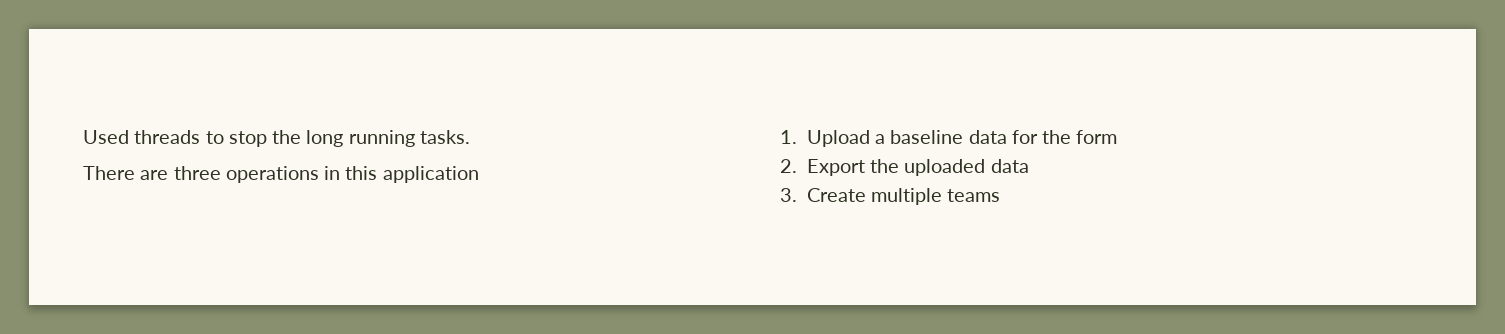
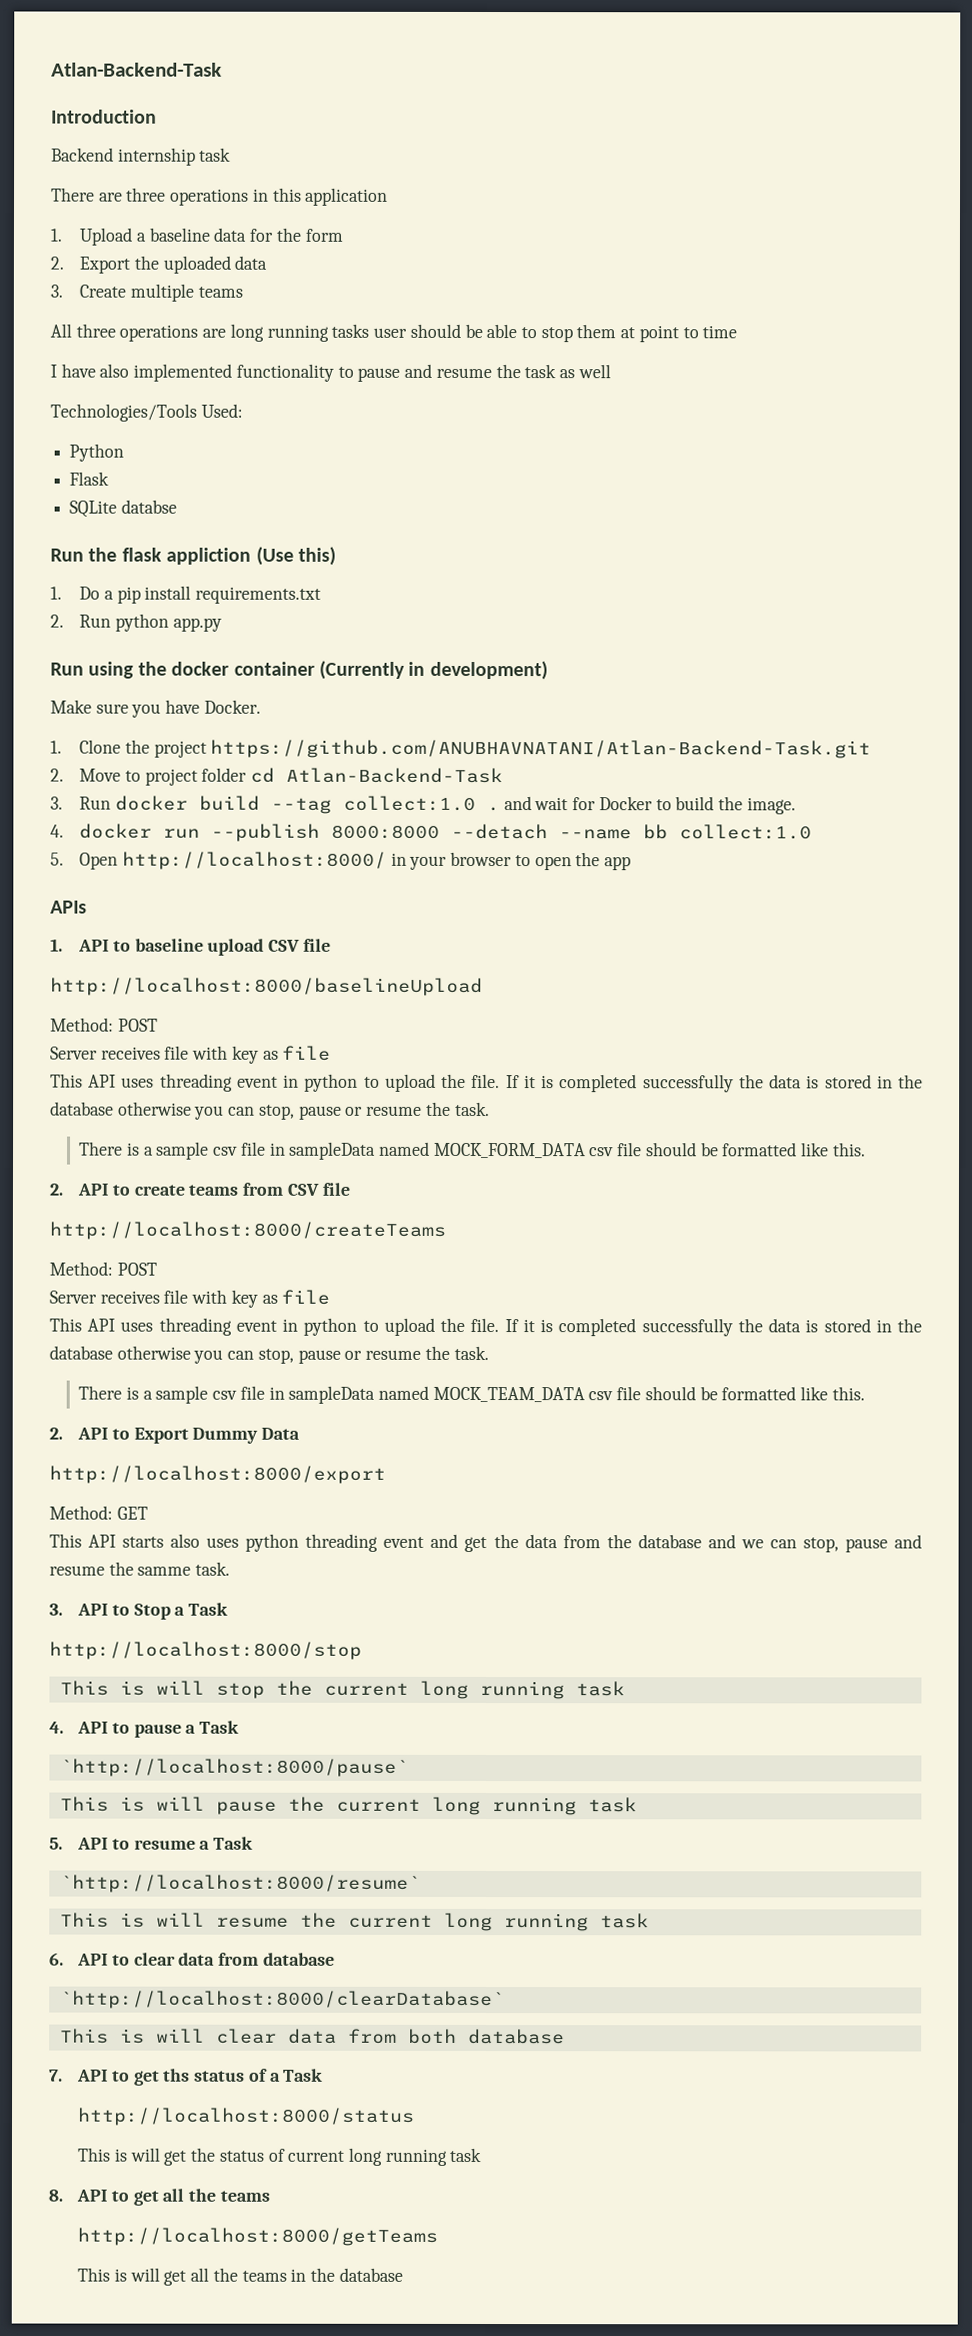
[83,130,470,147] Used threads to stop the long running tasks. -> [51,62,222,77] [51,109,157,124] [51,147,232,166] Atlan-Backend-Task // Introduction // Backend internship task
(1001, 195) none -> [50,323,738,343] [50,363,611,382] [50,403,243,422] [69,443,125,462] [69,471,110,486] [69,499,177,518] [50,546,336,566] [50,585,322,604] [50,613,222,632] [50,660,548,681] [50,699,261,718] [50,739,872,759] [50,767,504,786] [50,795,796,815] [50,823,813,842] [50,851,632,871] [50,900,87,914] [50,938,331,956] [50,977,483,996] [50,1017,158,1032] [50,1045,332,1064] [50,1073,923,1093] [50,1101,490,1120] [79,1141,866,1160] [49,1182,350,1196] [49,1221,446,1240] [49,1261,157,1276] [49,1289,331,1308] [49,1317,922,1337] [49,1345,489,1364] [78,1385,865,1404] [49,1427,301,1444] [49,1465,386,1484] [49,1505,148,1520] [49,1533,922,1553] [49,1561,231,1576] [49,1602,229,1620] [49,1641,362,1660] [59,1680,625,1700] [49,1720,240,1738] [59,1758,409,1777] [59,1796,637,1816] [49,1836,254,1850] [59,1874,421,1893] [59,1912,649,1932] [49,1952,335,1966] [59,1990,505,2010] [59,2028,565,2045] [49,2068,324,2086] [77,2107,416,2126] [77,2147,482,2166] [48,2188,270,2206] [77,2227,439,2246] [77,2267,403,2286] // All three operations are long running tasks user should be able to stop them at point to time // I have also implemented functionality to pause and resume the task as well // Technologies/Tools Used: // Python // Flask // SQLite databse // Run the flask appliction (Use this) // 1. Do a pip install requirements.txt // 2. Run python app.py // Run using the docker container (Currently in development) // Make sure you have Docker. // 1. Clone the project https://github.com/ANUBHAVNATANI/Atlan-Backend-Task.git // 2. Move to project folder cd Atlan-Backend-Task // 3. Run docker build --tag collect:1.0 . and wait for Docker to build the image. // 4. docker run --publish 8000:8000 --detach --name bb collect:1.0 // 5. Open http://localhost:8000/ in your browser to open the app // APIs // 1. API to baseline upload CSV file // http://localhost:8000/baselineUpload // Method: POST // Server receives file with key as file // This API uses threading event in python to upload the file. If it is completed successfully the data is stored in the database otherwise you can stop, pause or resume the task. // There is a sample csv file in sampleData named MOCK_FORM_DATA csv file should be formatted like this. // 2. API to create teams from CSV file // http://localhost:8000/createTeams // Method: POST // Server receives file with key as file // This API uses threading event in python to upload the file. If it is completed successfully the data is stored in the database otherwise you can stop, pause or resume the task. // There is a sample csv file in sampleData named MOCK_TEAM_DATA csv file should be formatted like this. // 2. API to Export Dummy Data // http://localhost:8000/export // Method: GET // This API starts also uses python threading event and get the data from the database and we can stop, pause and resume the samme task. // 3. API to Stop a Task // http://localhost:8000/stop // This is will stop the current long running task // 4. API to pause a Task // `http://localhost:8000/pause` // This is will pause the current long running task // 5. API to resume a Task // `http://localhost:8000/resume` // This is will resume the current long running task // 6. API to clear data from database // `http://localhost:8000/clearDatabase` // This is will clear data from both database // 7. API to get ths status of a Task // http://localhost:8000/status // This is will get the status of current long running task // 8. API to get all the teams // http://localhost:8000/getTeams // This is will get all the teams in the database

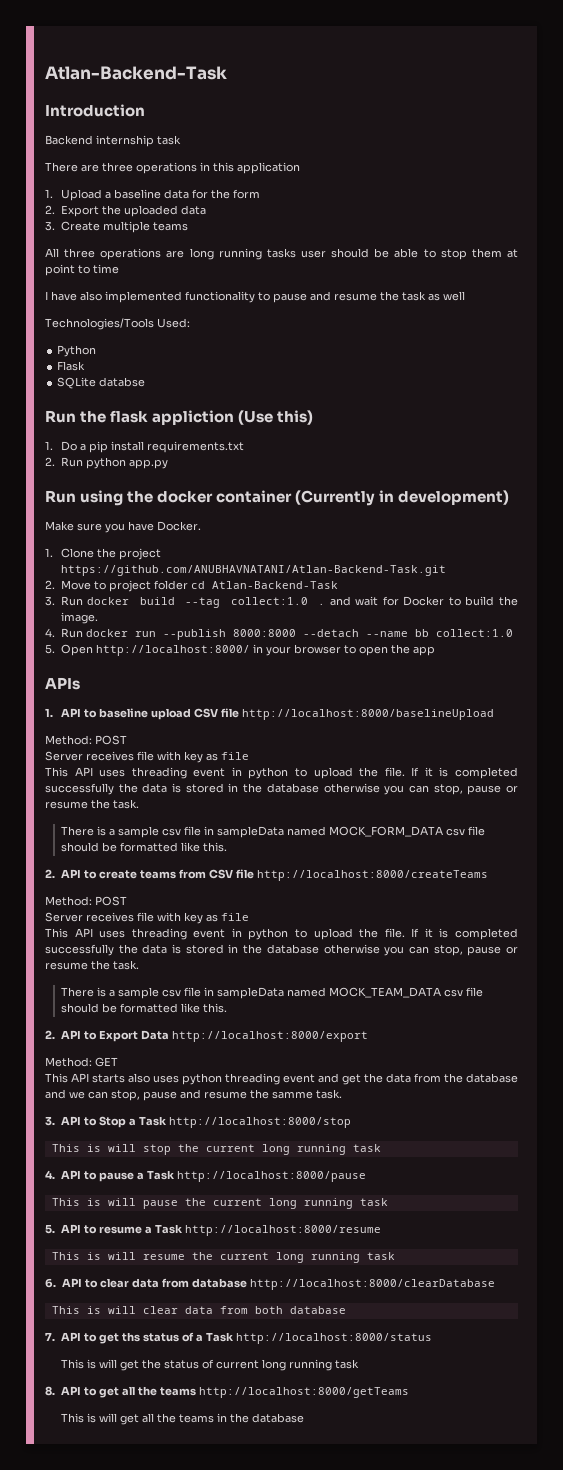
(64, 831) none -> [60,628,83,638] Run
(331, 945) // -> (239, 713) none
(350, 1189) // -> (254, 874) none
[192,1427,259,1444] Dummy -> (138, 1036) none
(301, 1433) // -> (169, 1035) none
(229, 1609) // -> (167, 1121) none
[59,1758,409,1777] // `http://localhost:8000/pause` -> [176,1171,366,1182] http://localhost:8000/pause
[59,1874,421,1893] // `http://localhost:8000/resume` -> [184,1225,381,1236] http://localhost:8000/resume
[59,1990,505,2010] // `http://localhost:8000/clearDatabase` -> [249,1279,495,1290] http://localhost:8000/clearDatabase
(324, 2075) // -> (234, 1337) none
(270, 2196) // -> (196, 1391) none

